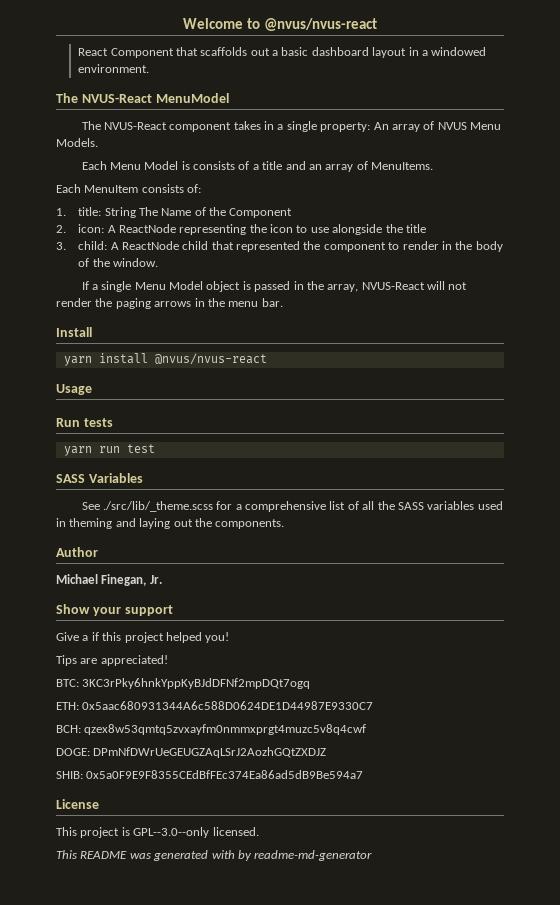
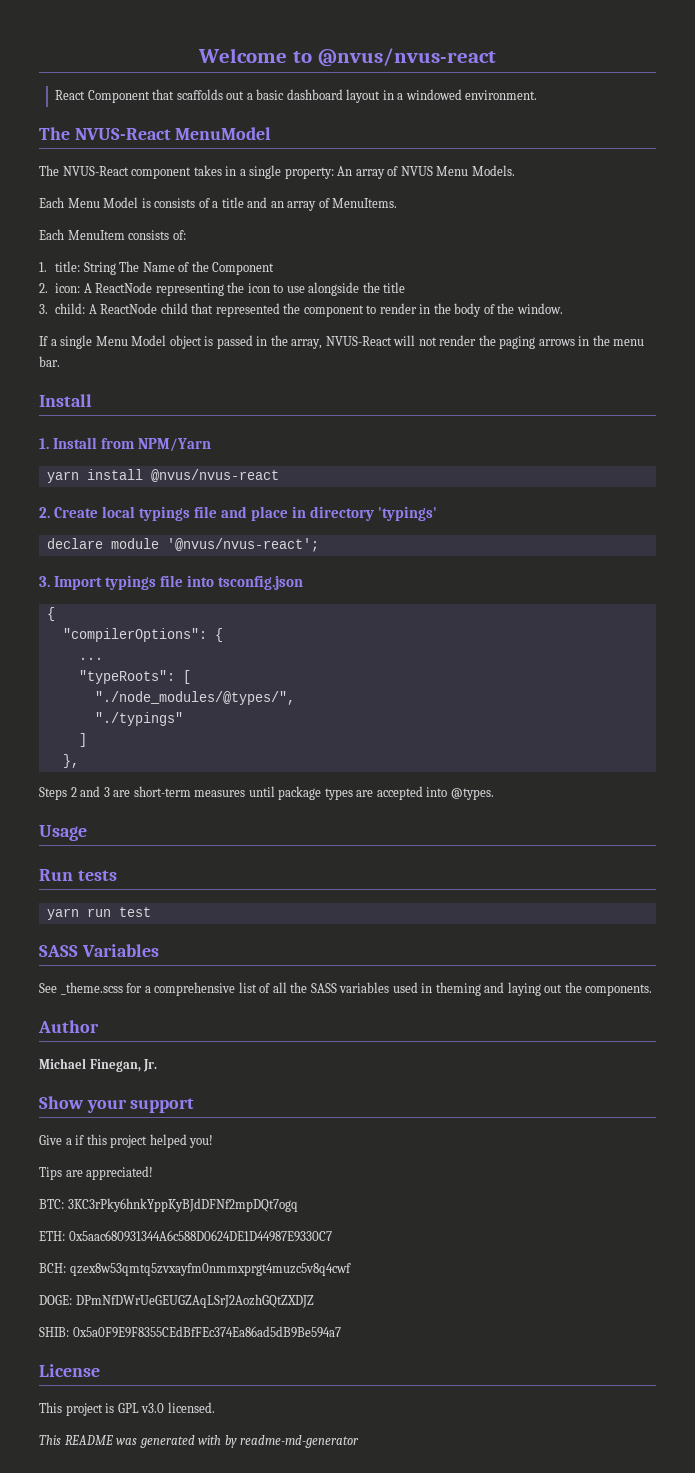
(92, 332) none -> [39,437,212,452] // 1. Install from NPM/Yarn
(267, 359) none -> [39,506,438,521] [46,538,319,552] [39,575,304,590] [46,607,55,621] [62,628,223,642] [78,657,103,660] [78,670,191,684] [94,691,295,705] [94,712,183,726] [78,733,87,747] [62,754,79,768] [39,786,494,800] // 2. Create local typings file and place in directory 'typings' // declare module '@nvus/nvus-react'; // 3. Import typings file into tsconfig.json // { // "compilerOptions": { // ... // "typeRoots": [ // "./node_modules/@types/", // "./typings" // ] // }, // Steps 2 and 3 are short-term measures until package types are accepted into @types.
[102,501,213,512] ./src/lib/_theme.scss -> [60,982,123,995] _theme.scss
[133,827,210,838] GPL--3.0--only -> [117,1403,165,1413] GPL v3.0

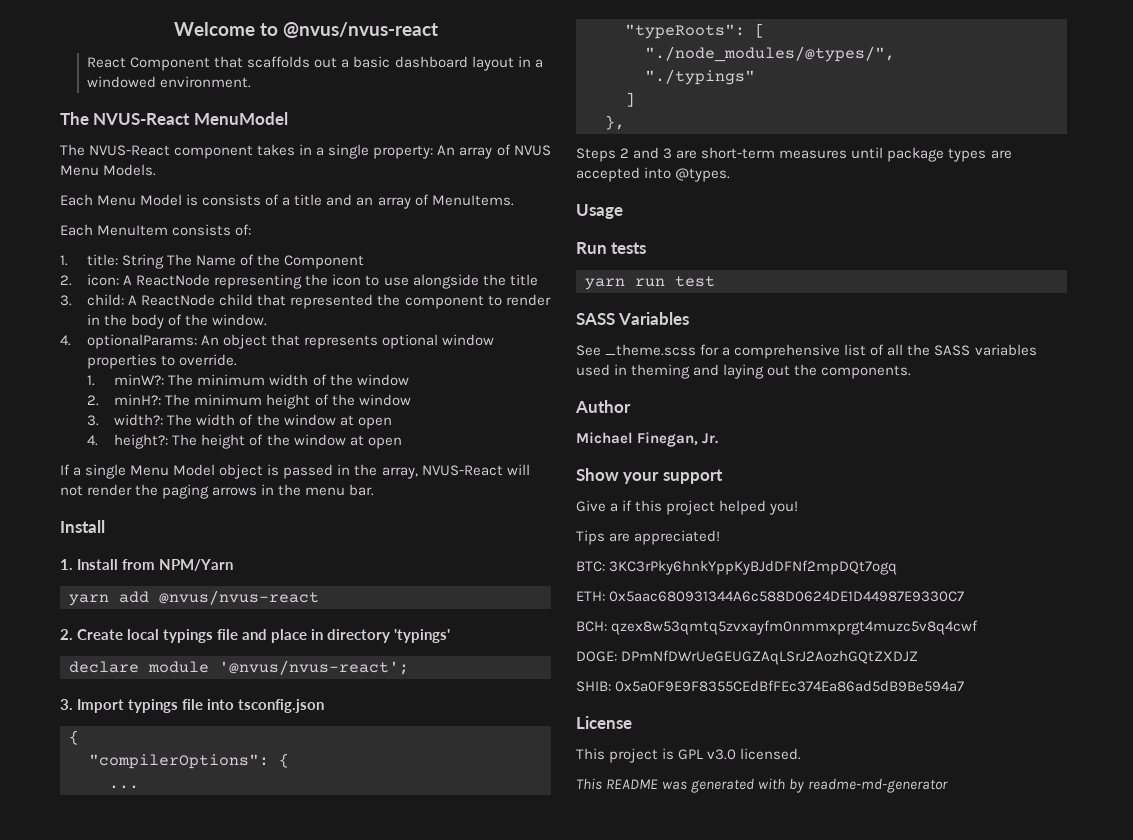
(563, 308) none -> [60,334,495,349] [87,354,238,369] [87,374,409,386] [87,394,411,409] [87,414,392,429] [87,434,402,449] // 4. optionalParams: An object that represents optional window properties to override. // 1. minW?: The minimum width of the window // 2. minH?: The minimum height of the window // 3. width?: The width of the window at open // 4. height?: The height of the window at open
[86,469,143,480] install -> [119,591,149,603] add

